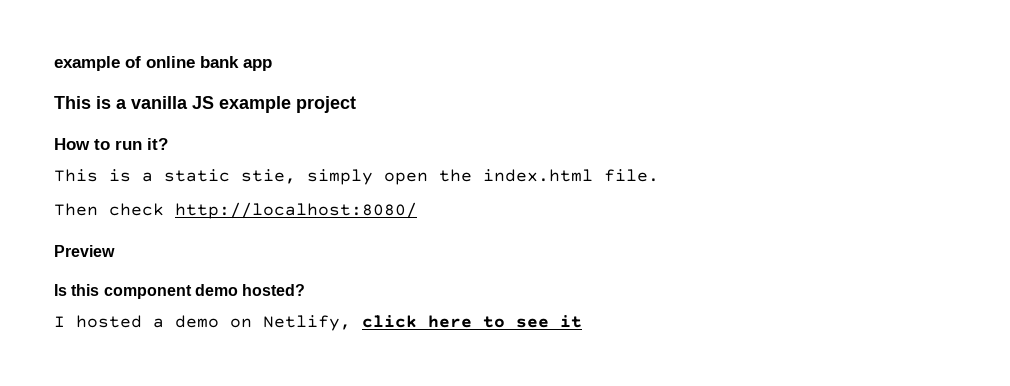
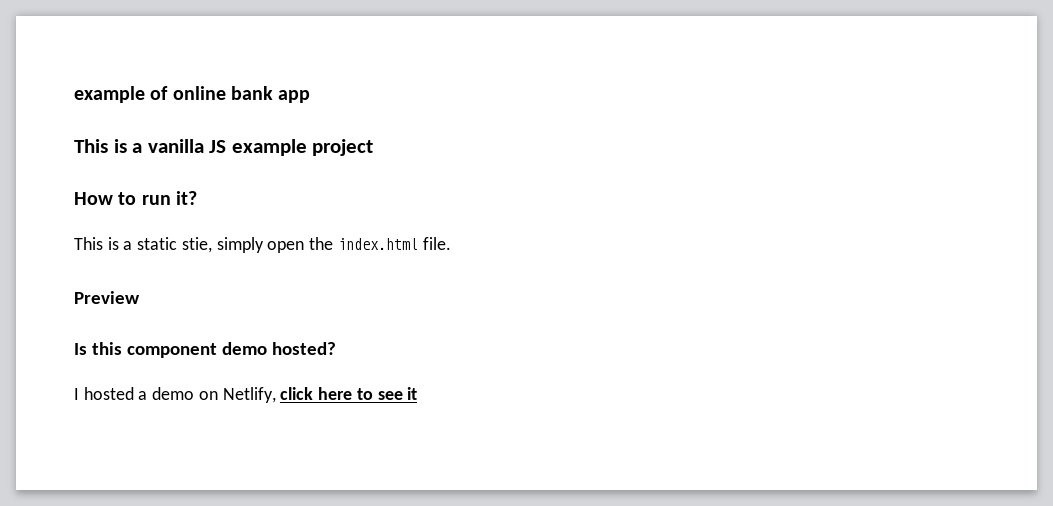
[54,202,417,219] // Then check http://localhost:8080/ -> (451, 243) none

